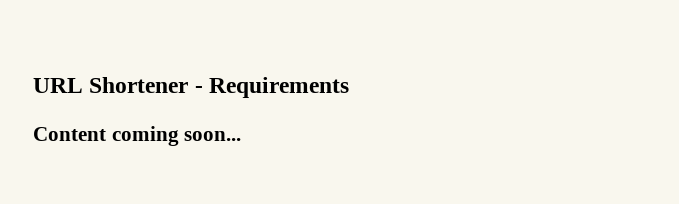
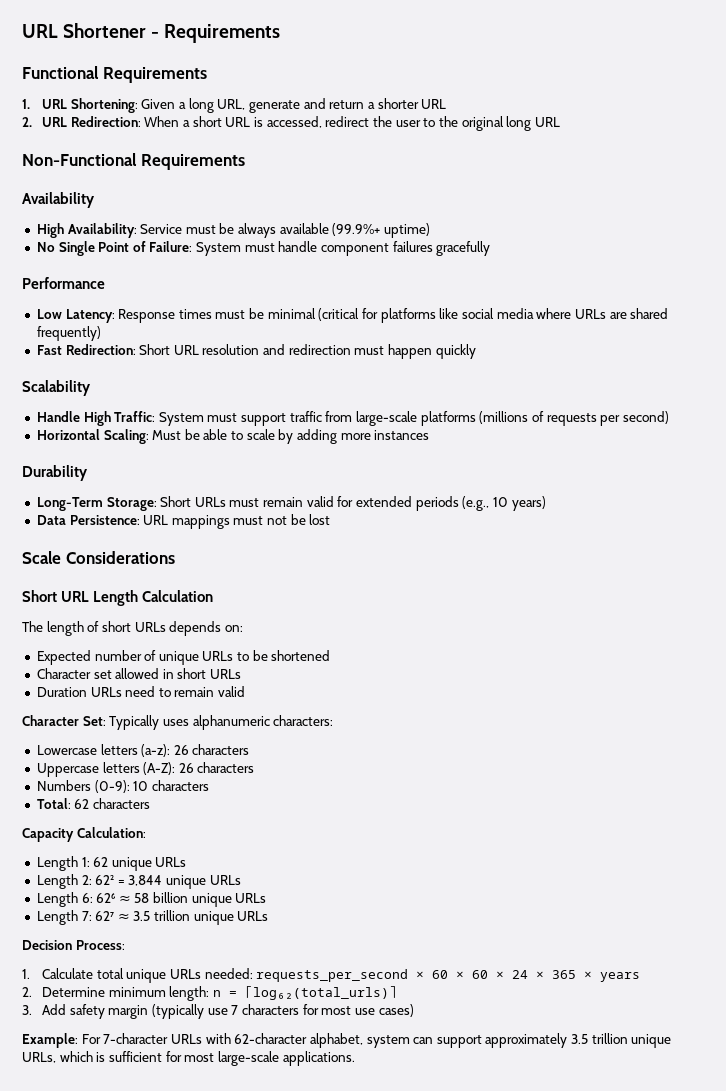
[33,126,242,146] Content coming soon... -> [22,66,207,83] [22,98,447,113] [22,116,560,131] [22,153,245,170] [22,192,95,208] [36,223,431,238] [36,241,491,256] [22,277,105,289] [36,308,669,323] [36,326,101,341] [36,344,476,359] [22,380,91,396] [36,411,669,426] [36,429,430,444] [22,465,88,481] [36,496,546,511] [36,514,331,529] [22,551,175,564] [22,590,214,606] [22,621,243,636] [36,650,331,665] [36,668,242,679] [36,686,246,697] [22,715,334,730] [36,744,250,757] [36,762,255,777] [36,780,209,793] [36,798,151,809] [22,827,146,842] [36,856,187,871] [36,874,241,889] [36,892,267,907] [36,910,269,925] [22,940,125,950] [22,968,641,983] [22,986,398,1001] [22,1004,414,1019] [22,1033,672,1048] [22,1051,355,1066] Functional Requirements // 1. URL Shortening: Given a long URL, generate and return a shorter URL // 2. URL Redirection: When a short URL is accessed, redirect the user to the original long URL // Non-Functional Requirements // Availability // High Availability: Service must be always available (99.9%+ uptime) // No Single Point of Failure: System must handle component failures gracefully // Performance // Low Latency: Response times must be minimal (critical for platforms like social media where URLs are shared frequently) // Fast Redirection: Short URL resolution and redirection must happen quickly // Scalability // Handle High Traffic: System must support traffic from large-scale platforms (millions of requests per second) // Horizontal Scaling: Must be able to scale by adding more instances // Durability // Long-Term Storage: Short URLs must remain valid for extended periods (e.g., 10 years) // Data Persistence: URL mappings must not be lost // Scale Considerations // Short URL Length Calculation // The length of short URLs depends on: // Expected number of unique URLs to be shortened // Character set allowed in short URLs // Duration URLs need to remain valid // Character Set: Typically uses alphanumeric characters: // Lowercase letters (a-z): 26 characters // Uppercase letters (A-Z): 26 characters // Numbers (0-9): 10 characters // Total: 62 characters // Capacity Calculation: // Length 1: 62 unique URLs // Length 2: 62² = 3,844 unique URLs // Length 6: 62⁶ ≈ 58 billion unique URLs // Length 7: 62⁷ ≈ 3.5 trillion unique URLs // Decision Process: // 1. Calculate total unique URLs needed: requests_per_second × 60 × 60 × 24 × 365 × years // 2. Determine minimum length: n = ⌈log₆₂(total_urls)⌉ // 3. Add safety margin (typically use 7 characters for most use cases) // Example: For 7-character URLs with 62-character alphabet, system can support approximately 3.5 trillion unique URLs, which is sufficient for most large-scale applications.

